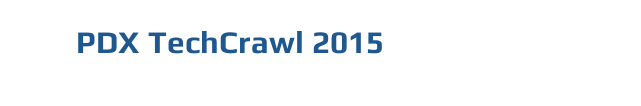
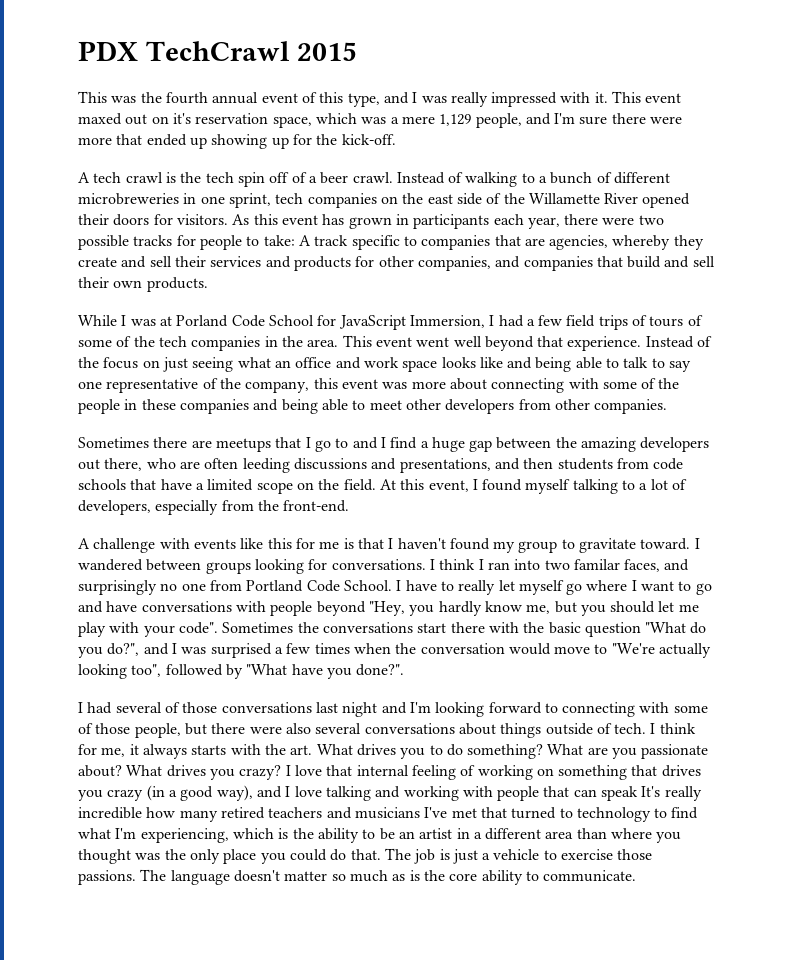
(385, 43) none -> [78,91,682,107] [78,113,683,128] [78,134,396,149] [78,172,671,187] [78,193,691,208] [78,214,664,229] [78,235,704,250] [78,256,715,271] [78,277,208,292] [78,315,703,330] [78,335,713,351] [78,357,692,372] [78,378,680,393] [78,399,668,414] [78,437,710,452] [78,458,684,473] [78,479,688,494] [78,500,350,515] [78,538,700,553] [78,559,690,574] [78,580,712,595] [78,601,699,616] [78,622,707,637] [78,643,712,658] [78,664,405,679] [78,702,708,717] [78,723,696,738] [78,744,709,759] [78,765,701,780] [78,785,702,801] [78,807,699,822] [78,828,682,843] [78,848,653,864] [78,869,637,885] // This was the fourth annual event of this type, and I was really impressed with it. This event maxed out on it's reservation space, which was a mere 1,129 people, and I'm sure there were more that ended up showing up for the kick-off. // A tech crawl is the tech spin off of a beer crawl. Instead of walking to a bunch of different microbreweries in one sprint, tech companies on the east side of the Willamette River opened their doors for visitors. As this event has grown in participants each year, there were two possible tracks for people to take: A track specific to companies that are agencies, whereby they create and sell their services and products for other companies, and companies that build and sell their own products. // While I was at Porland Code School for JavaScript Immersion, I had a few field trips of tours of some of the tech companies in the area. This event went well beyond that experience. Instead of the focus on just seeing what an office and work space looks like and being able to talk to say one representative of the company, this event was more about connecting with some of the people in these companies and being able to meet other developers from other companies. // Sometimes there are meetups that I go to and I find a huge gap between the amazing developers out there, who are often leeding discussions and presentations, and then students from code schools that have a limited scope on the field. At this event, I found myself talking to a lot of developers, especially from the front-end. // A challenge with events like this for me is that I haven't found my group to gravitate toward. I wandered between groups looking for conversations. I think I ran into two familar faces, and surprisingly no one from Portland Code School. I have to really let myself go where I want to go and have conversations with people beyond "Hey, you hardly know me, but you should let me play with your code". Sometimes the conversations start there with the basic question "What do you do?", and I was surprised a few times when the conversation would move to "We're actually looking too", followed by "What have you done?". // I had several of those conversations last night and I'm looking forward to connecting with some of those people, but there were also several conversations about things outside of tech. I think for me, it always starts with the art. What drives you to do something? What are you passionate about? What drives you crazy? I love that internal feeling of working on something that drives you crazy (in a good way), and I love talking and working with people that can speak It's really incredible how many retired teachers and musicians I've met that turned to technology to find what I'm experiencing, which is the ability to be an artist in a different area than where you thought was the only place you could do that. The job is just a vehicle to exercise those passions. The language doesn't matter so much as is the core ability to communicate.

